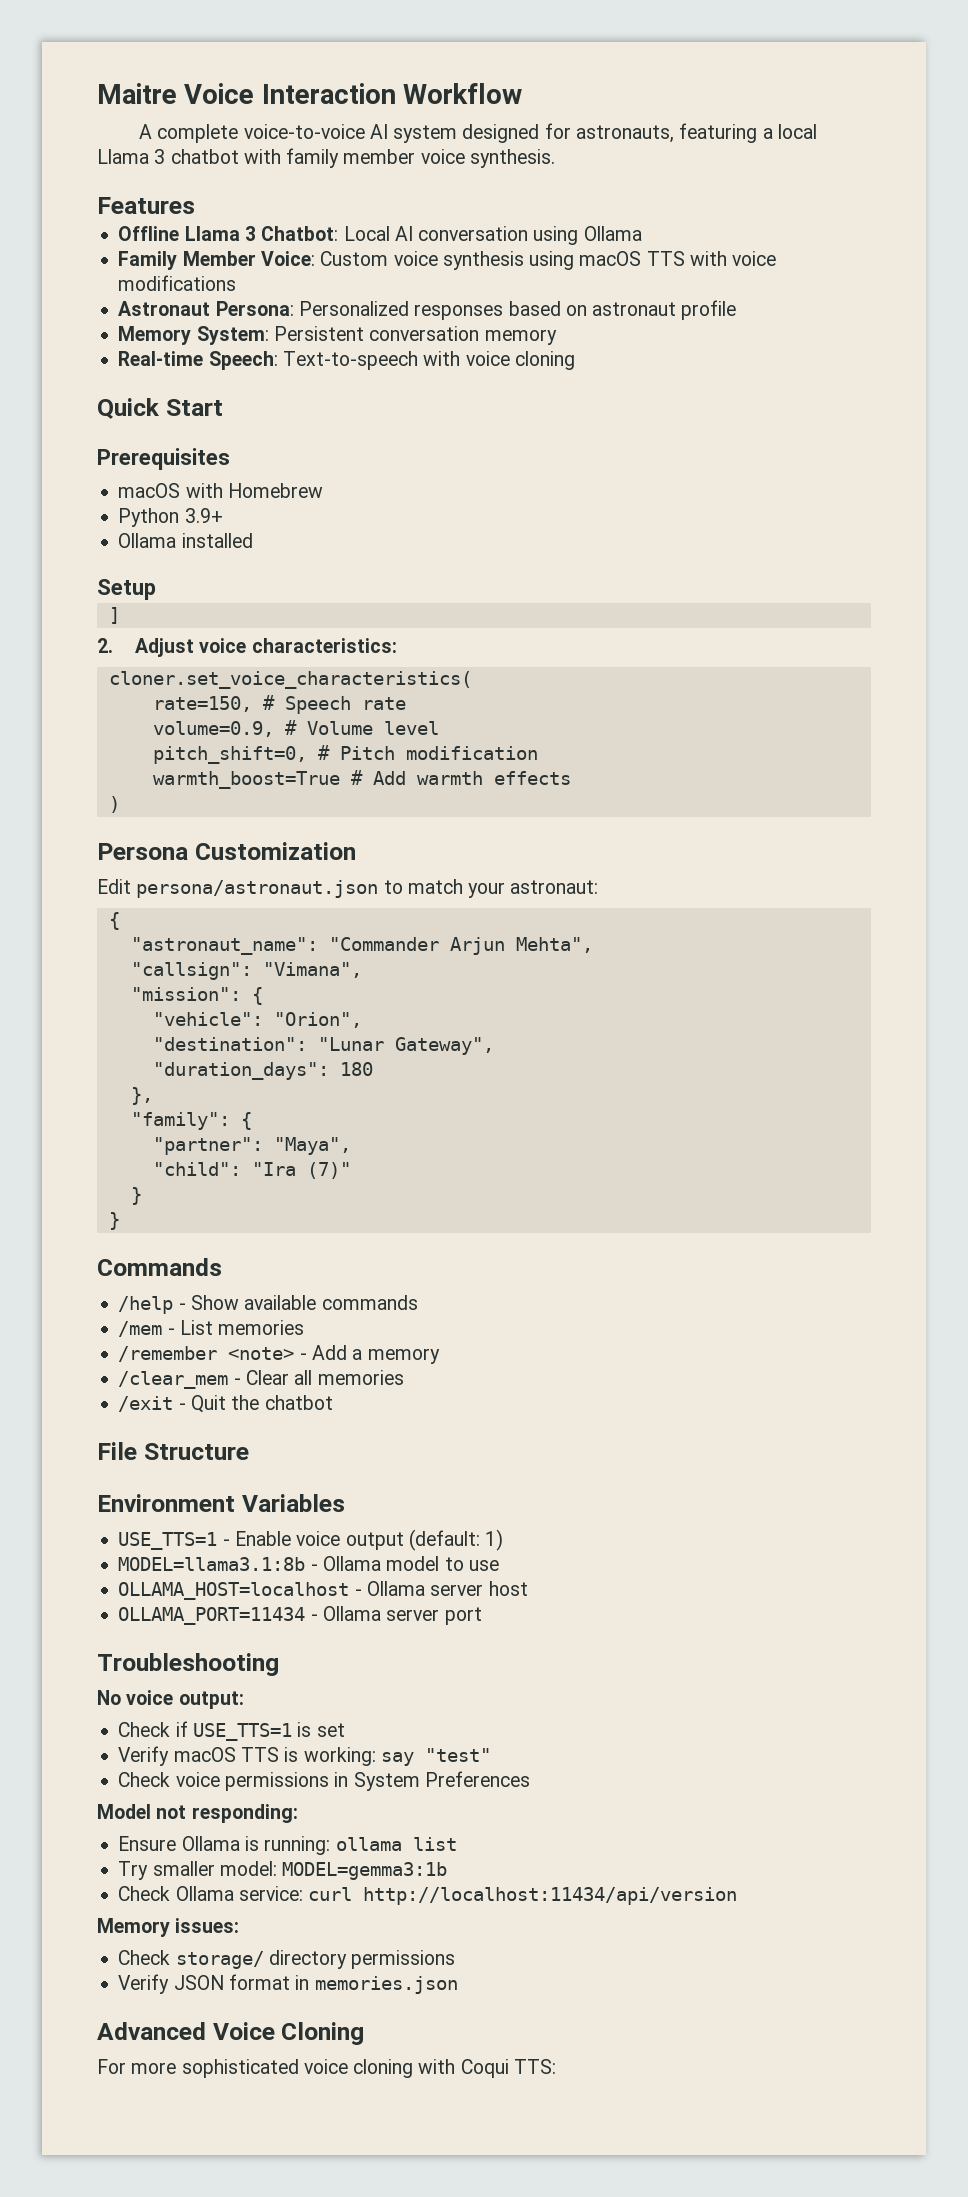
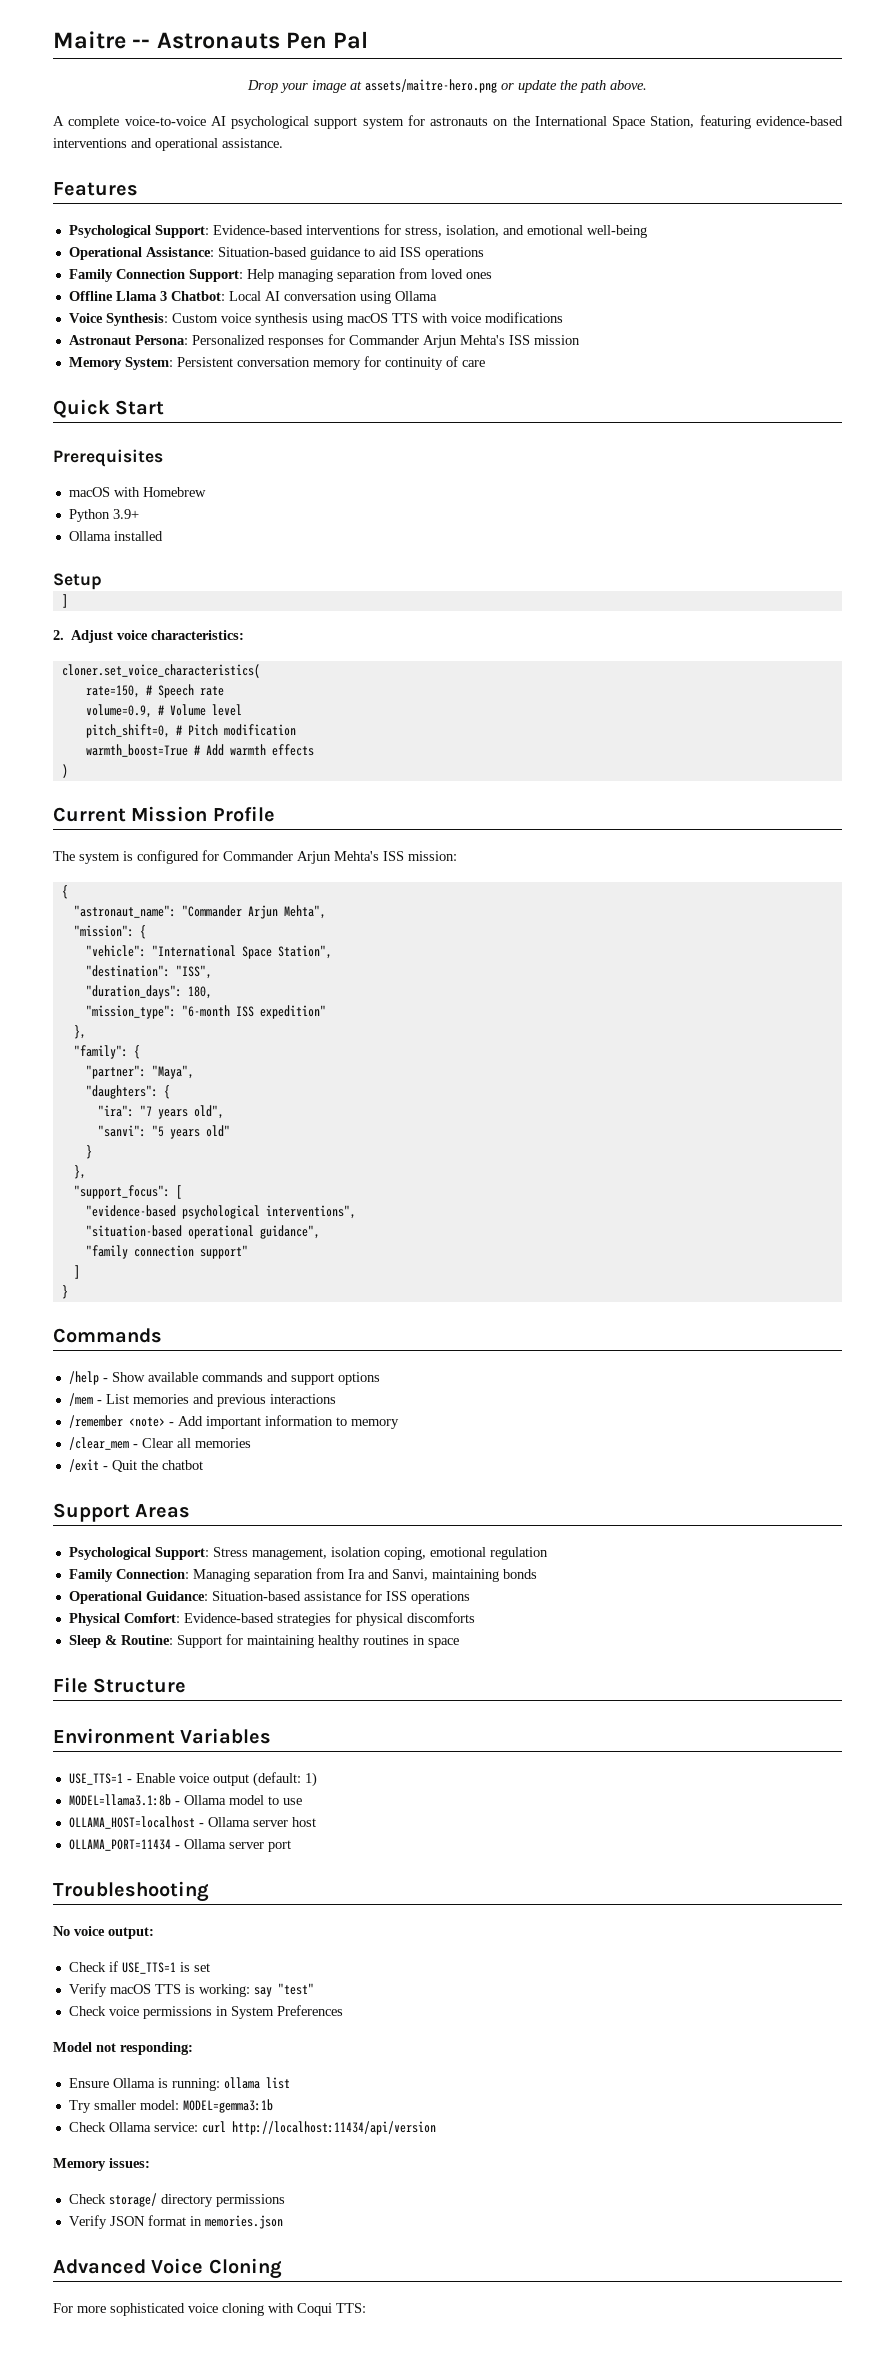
[184,83,523,104] [139,123,817,143] [97,148,555,168] [97,197,195,214] Voice Interaction Workflow // A complete voice-to-voice AI system designed for astronauts, featuring a local Llama 3 chatbot with family member voice synthesis. // Features -> [132,31,369,49] [247,79,647,93] [53,115,843,129] [53,138,283,151] [53,182,138,196] [68,224,647,238] [68,247,484,260] [68,268,492,282] -- Astronauts Pen Pal // Drop your image at assets/maitre-hero.png or update the path above. // A complete voice-to-voice AI psychological support system for astronauts on the International Space Station, featuring evidence-based interventions and operational assistance. // Features // Psychological Support: Evidence-based interventions for stress, isolation, and emotional well-being // Operational Assistance: Situation-based guidance to aid ISS operations // Family Connection Support: Help managing separation from loved ones
[118,251,315,270] Family Member Voice: -> [68,313,168,326] Voice Synthesis:
[508,300,737,320] based on astronaut profile -> [327,334,580,348] for Commander Arjun Mehta's ISS mission
[118,351,575,370] // Real-time Speech: Text-to-speech with voice cloning -> [363,356,485,370] for continuity of care
[97,842,356,860] [97,879,599,898] Persona Customization // Edit persona/astronaut.json to match your astronaut: -> [53,806,275,822] [53,850,457,864] Current Mission Profile // The system is configured for Commander Arjun Mehta's ISS mission:
[130,962,362,980] // "callsign": "Vimana", -> (326, 912) none
[273,1012,362,1028] "Orion", -> [151,945,332,959] "International Space Station",
[317,1037,494,1055] "Lunar Gateway", -> [175,965,212,979] "ISS",
[339,1062,373,1076] 180 -> [187,986,212,999] [85,1005,326,1019] 180, // "mission_type": "6-month ISS expedition"
[152,1162,351,1179] [130,1187,142,1205] "child": "Ira (7)" // } -> [85,1085,170,1099] [97,1105,224,1119] [97,1125,230,1139] [85,1145,92,1159] [73,1165,86,1179] [73,1185,182,1199] [85,1205,356,1219] [85,1225,320,1239] [85,1245,248,1259] [73,1265,80,1279] "daughters": { // "ira": "7 years old", // "sanvi": "5 years old" // } // }, // "support_focus": [ // "evidence-based psychological interventions", // "situation-based operational guidance", // "family connection support" // ]
(418, 1302) none -> [266,1372,380,1385] and support options
(305, 1327) none -> [192,1394,336,1407] and previous interactions
[352,1349,363,1360] a -> [205,1415,347,1429] important information to
(333, 1402) none -> [53,1503,191,1522] [68,1547,548,1560] [68,1568,537,1582] [68,1590,470,1604] [68,1612,475,1626] [68,1634,459,1648] // Support Areas // Psychological Support: Stress management, isolation coping, emotional regulation // Family Connection: Managing separation from Ira and Sanvi, maintaining bonds // Operational Guidance: Situation-based assistance for ISS operations // Physical Comfort: Evidence-based strategies for physical discomforts // Sleep & Routine: Support for maintaining healthy routines in space

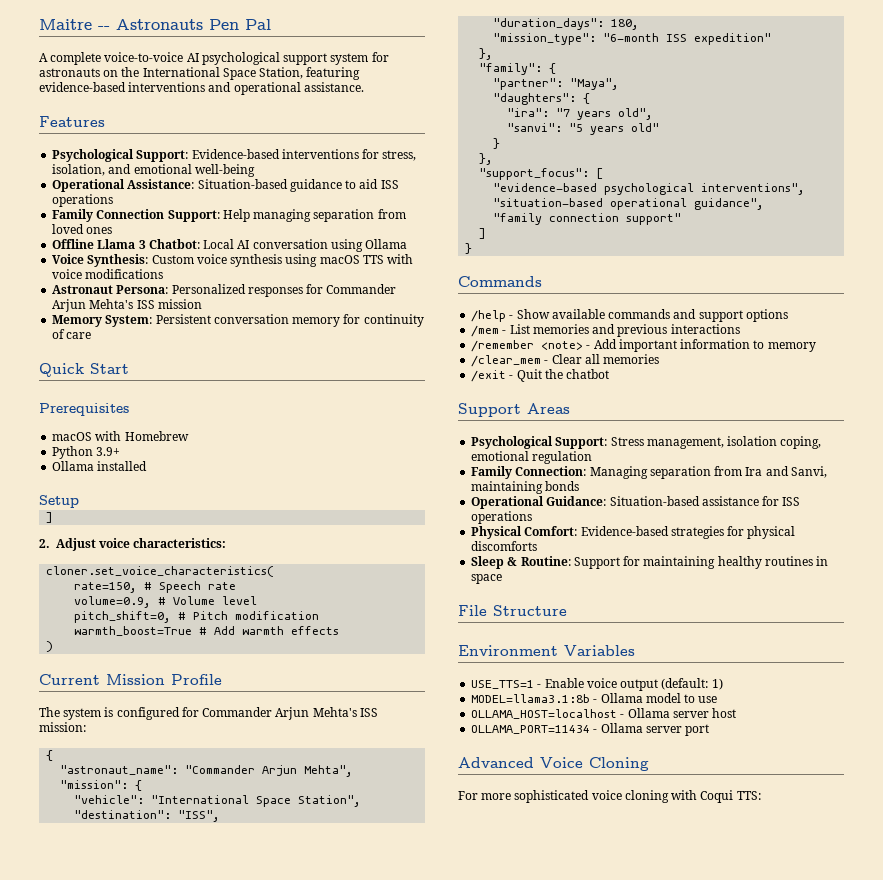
[247,79,647,93] // Drop your image at assets/maitre-hero.png or update the path above. -> (271, 24) none
[53,1881,209,1902] [53,1926,154,1939] [68,1961,210,1974] [68,1983,314,1997] [68,2005,343,2019] [53,2042,193,2055] [68,2077,290,2091] [68,2099,273,2113] [68,2121,436,2135] [53,2158,150,2171] [68,2193,285,2207] [68,2215,283,2229] // Troubleshooting // No voice output: // Check if USE_TTS=1 is set // Verify macOS TTS is working: say "test" // Check voice permissions in System Preferences // Model not responding: // Ensure Ollama is running: ollama list // Try smaller model: MODEL=gemma3:1b // Check Ollama service: curl http://localhost:11434/api/version // Memory issues: // Check storage/ directory permissions // Verify JSON format in memories.json -> (710, 730) none

